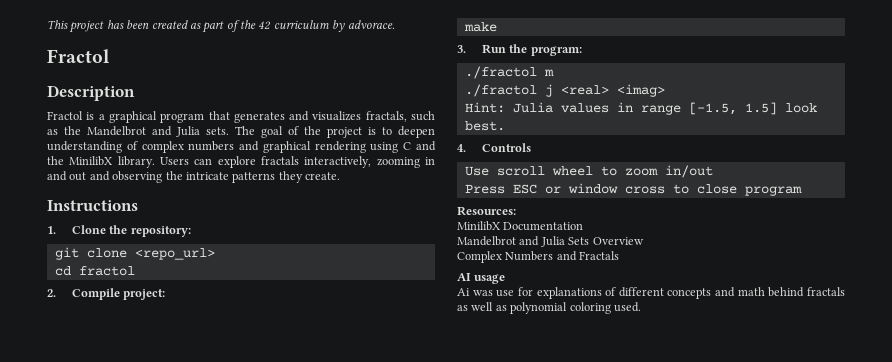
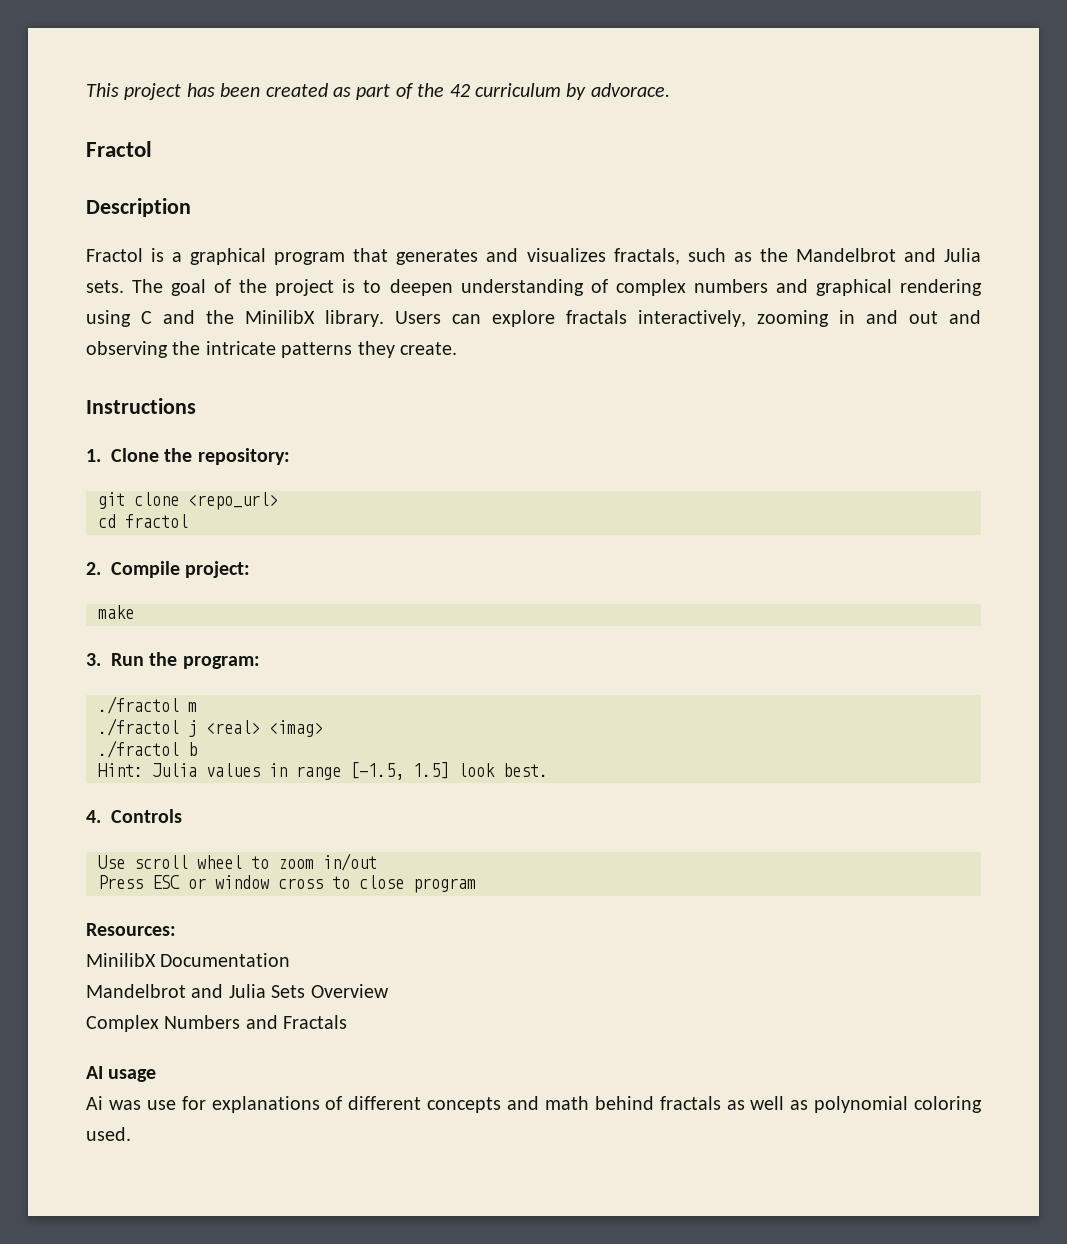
(665, 90) none -> [98,740,197,758] // ./fractol b

